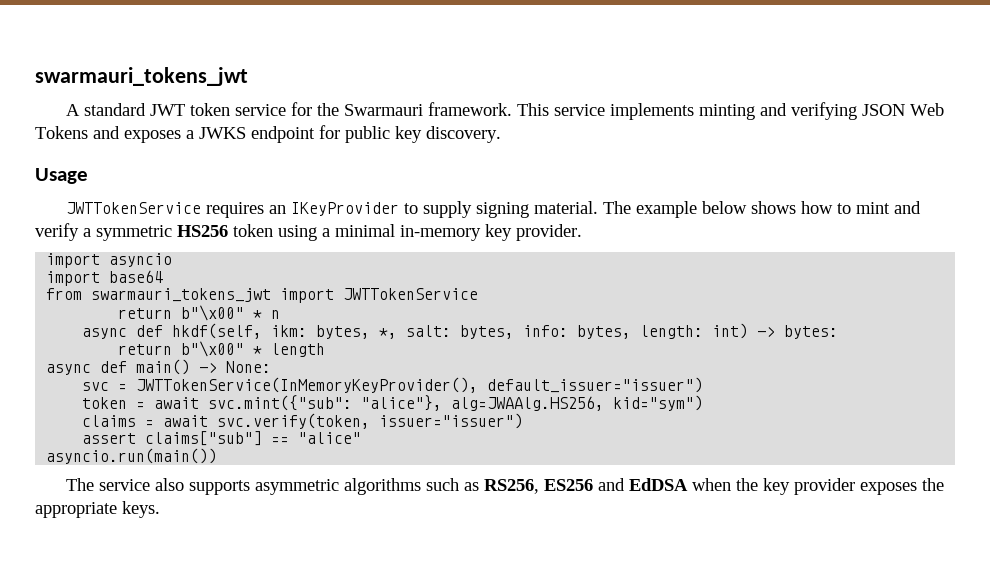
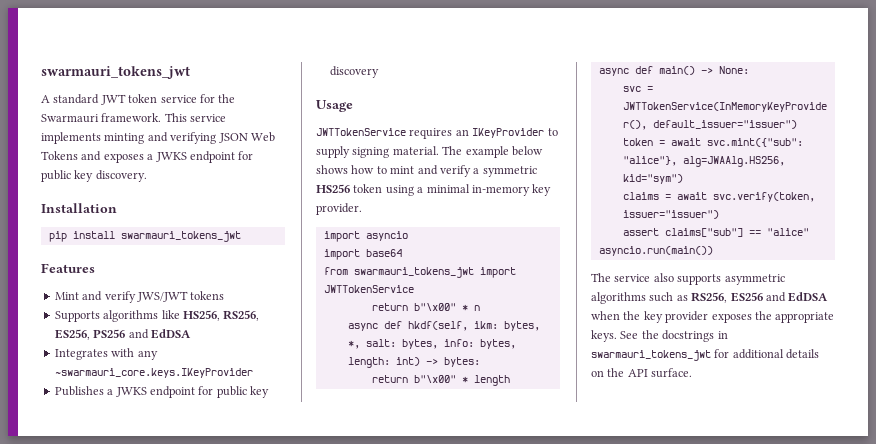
(501, 134) none -> [41,203,117,213] [48,231,241,242] [41,263,95,273] [54,291,225,303] [54,310,260,322] [54,329,191,340] [54,348,158,360] [54,368,253,378] [54,386,269,398] [329,66,379,78] // Installation // pip install swarmauri_tokens_jwt // Features // Mint and verify JWS/JWT tokens // Supports algorithms like HS256, RS256, ES256, PS256 and EdDSA // Integrates with any ~swarmauri_core.keys.IKeyProvider // Publishes a JWKS endpoint for public key discovery
(160, 509) none -> [620,330,728,342] [591,349,820,361] [591,368,693,378] See the docstrings in swarmauri_tokens_jwt for additional details on the API surface.

